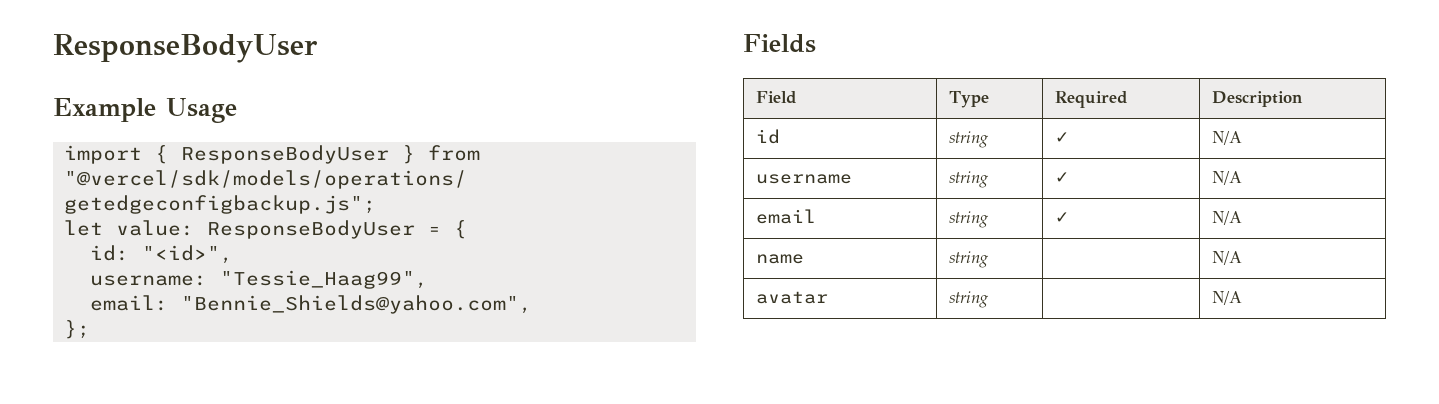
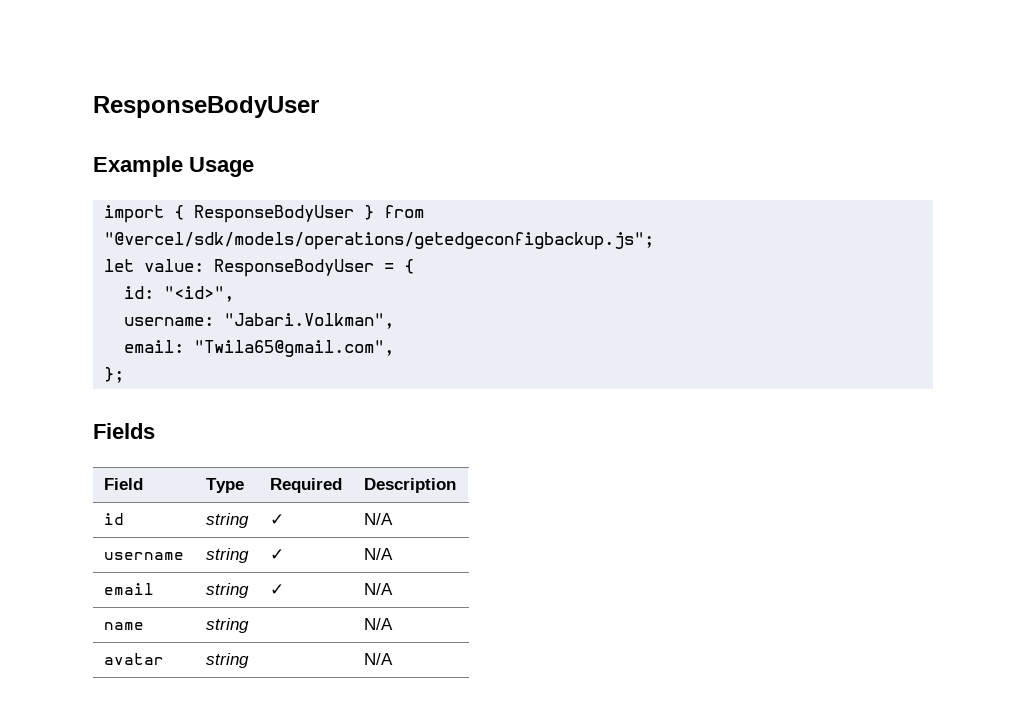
[220,270,429,289] "Tessie_Haag99", -> [224,313,395,329] "Jabari.Volkman",
[181,295,533,314] "Bennie_Shields@yahoo.com", -> [194,340,395,357] "Twila65@gmail.com",

